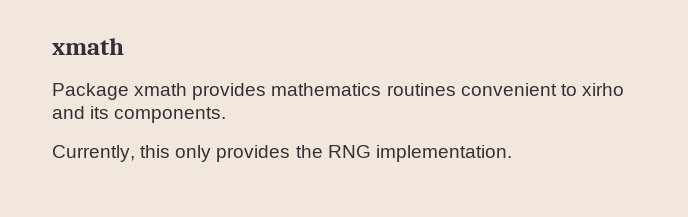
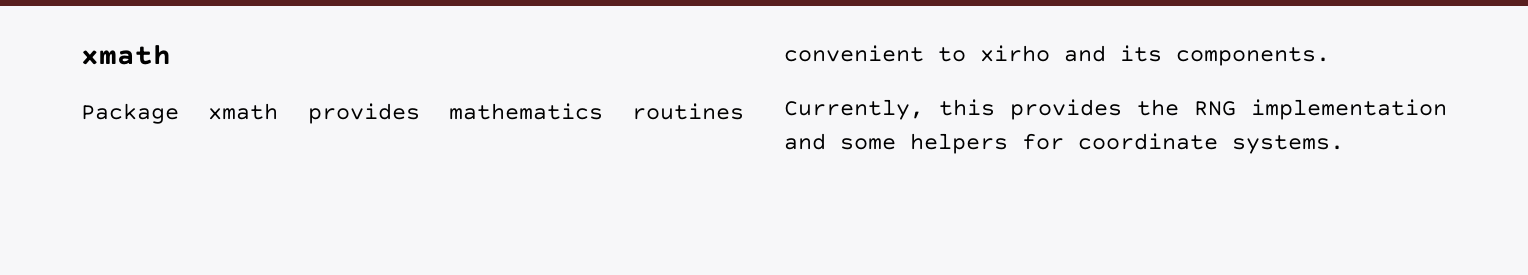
[175,145,212,162] only -> (995, 107) none
[375,145,512,162] implementation. -> [1251,99,1447,120] [784,133,1344,154] implementation and some helpers for coordinate systems.

